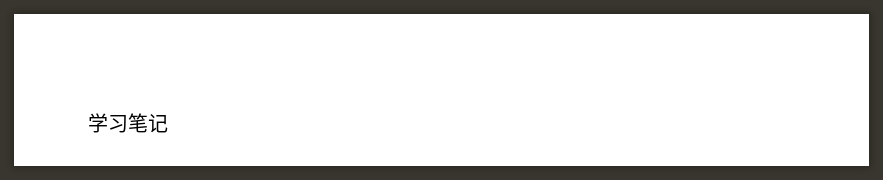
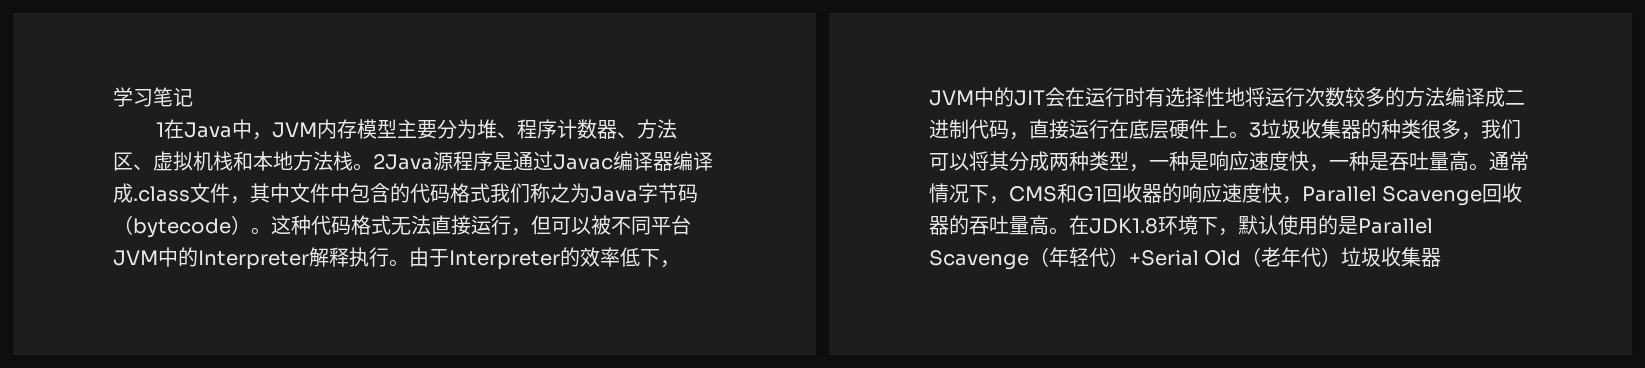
(168, 123) none -> [156,119,678,140] [113,151,713,171] [113,183,698,204] [113,215,691,238] [113,247,680,270] [929,87,1525,107] [929,119,1521,140] [929,151,1529,172] [929,183,1523,206] [929,215,1433,236] [929,247,1442,270] // 1在Java中，JVM内存模型主要分为堆、程序计数器、方法区、虚拟机栈和本地方法栈。2Java源程序是通过Javac编译器编译成.class文件，其中文件中包含的代码格式我们称之为Java字节码（bytecode）。这种代码格式无法直接运行，但可以被不同平台JVM中的Interpreter解释执行。由于Interpreter的效率低下，JVM中的JIT会在运行时有选择性地将运行次数较多的方法编译成二进制代码，直接运行在底层硬件上。3垃圾收集器的种类很多，我们可以将其分成两种类型，一种是响应速度快，一种是吞吐量高。通常情况下，CMS和G1回收器的响应速度快，Parallel Scavenge回收器的吞吐量高。在JDK1.8环境下，默认使用的是Parallel Scavenge（年轻代）+Serial Old（老年代）垃圾收集器

